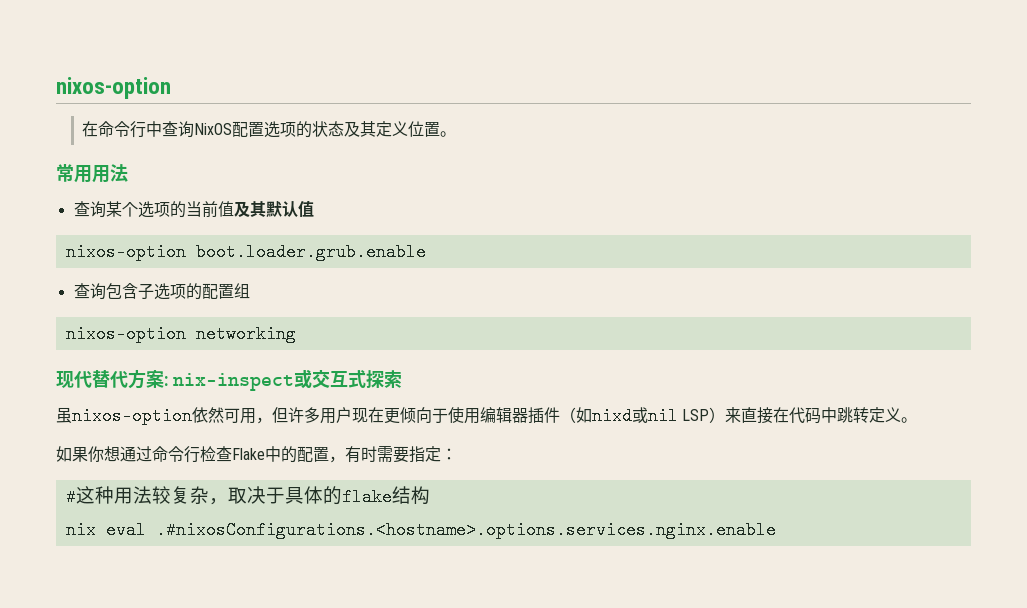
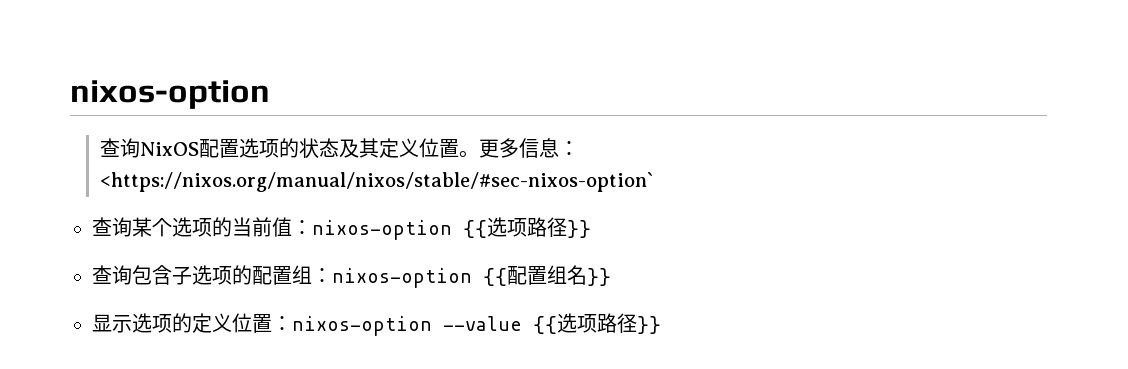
[82,121,163,138] 在命令行中 -> (270, 94) none
[56,164,128,183] // 常用用法 -> [479,138,580,158] [100,172,655,192] 更多信息：<https://nixos.org/manual/nixos/stable/#sec-nixos-option`
[233,201,314,217] [65,243,426,261] 及其默认值 // nixos-option boot.loader.grub.enable -> [292,217,591,240] ：nixos-option {{选项路径}}
[65,325,296,343] [56,369,402,391] [56,407,918,425] [56,446,457,463] [65,486,430,506] [65,521,776,539] // nixos-option networking // 现代替代方案: nix-inspect或交互式探索 // 虽nixos-option依然可用，但许多用户现在更倾向于使用编辑器插件（如nixd或nil LSP）来直接在代码中跳转定义。 // 如果你想通过命令行检查Flake中的配置，有时需要指定： // #这种用法较复杂，取决于具体的flake结构 // nix eval .#nixosConfigurations.<hostname>.options.services.nginx.enable -> [312,265,611,288] [92,313,661,336] ：nixos-option {{配置组名}} // 显示选项的定义位置：nixos-option --value {{选项路径}}

